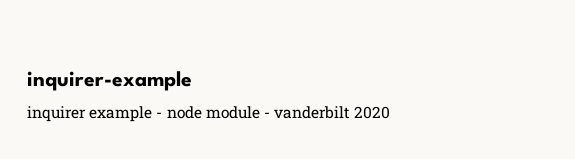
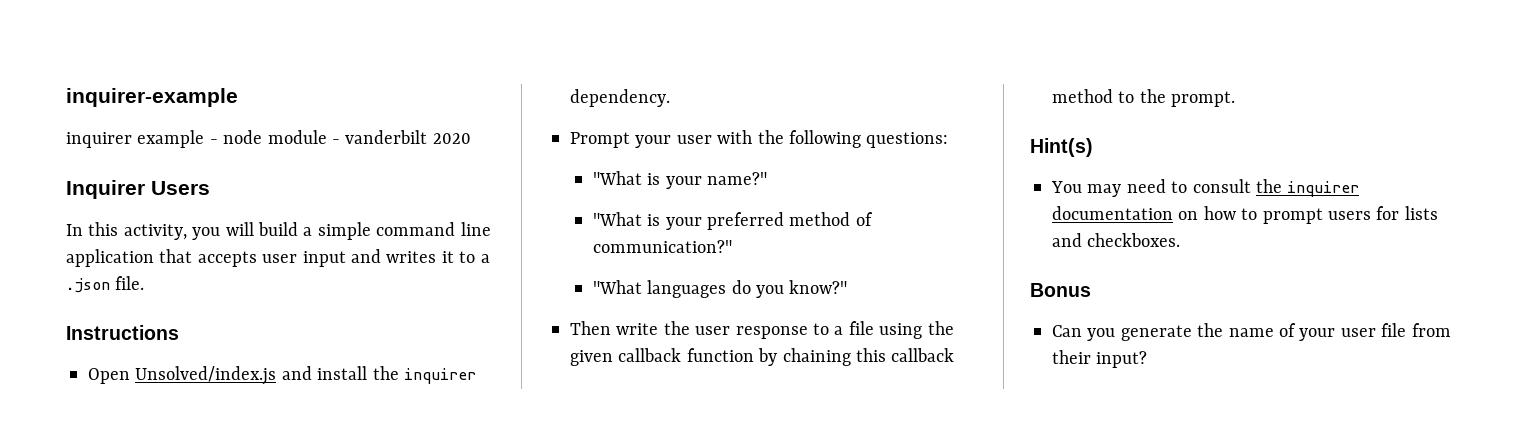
(391, 112) none -> [66,180,210,199] [66,222,491,240] [66,249,490,267] [66,276,145,293] [66,325,179,340] [88,366,476,385] [570,89,670,107] [570,130,949,148] [592,171,767,189] [592,212,873,230] [592,240,732,253] [592,280,848,298] [570,321,954,339] [570,348,955,366] [1052,89,1236,107] [1030,138,1093,157] [1051,179,1360,197] [1052,206,1438,224] [1052,233,1181,247] [1030,283,1091,297] [1052,323,1451,341] [1052,350,1148,368] // Inquirer Users // In this activity, you will build a simple command line application that accepts user input and writes it to a .json file. // Instructions // Open Unsolved/index.js and install the inquirer dependency. // Prompt your user with the following questions: // "What is your name?" // "What is your preferred method of communication?" // "What languages do you know?" // Then write the user response to a file using the given callback function by chaining this callback method to the prompt. // Hint(s) // You may need to consult the inquirer documentation on how to prompt users for lists and checkboxes. // Bonus // Can you generate the name of your user file from their input?

